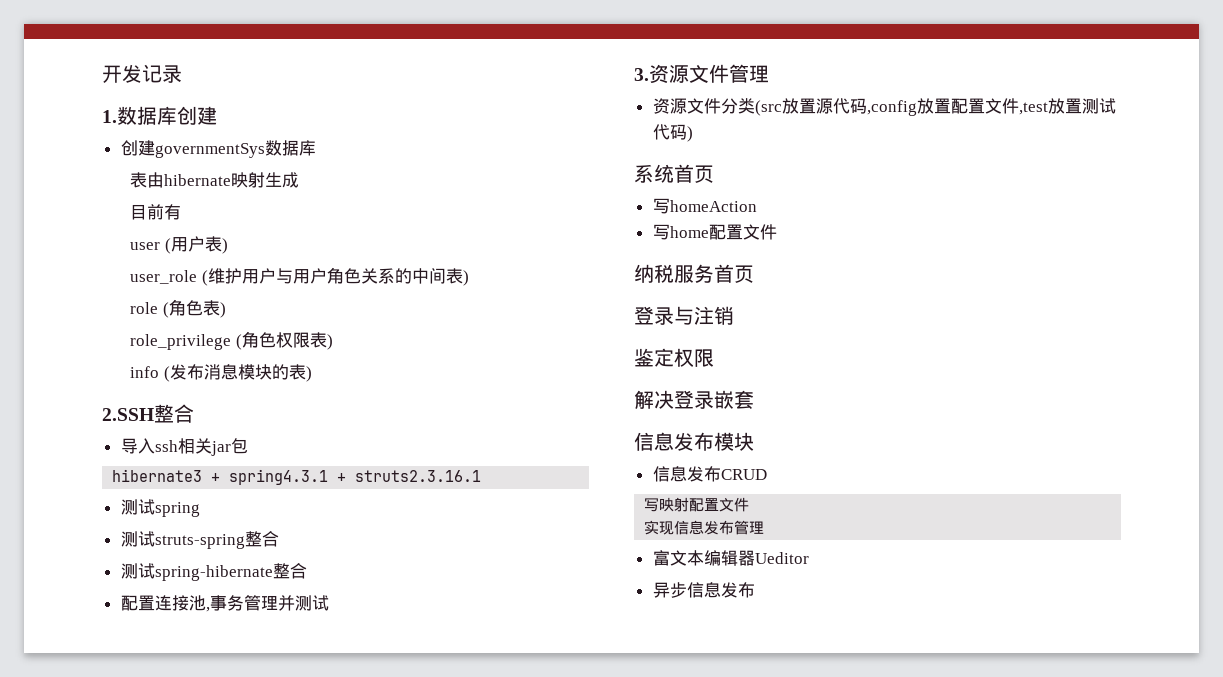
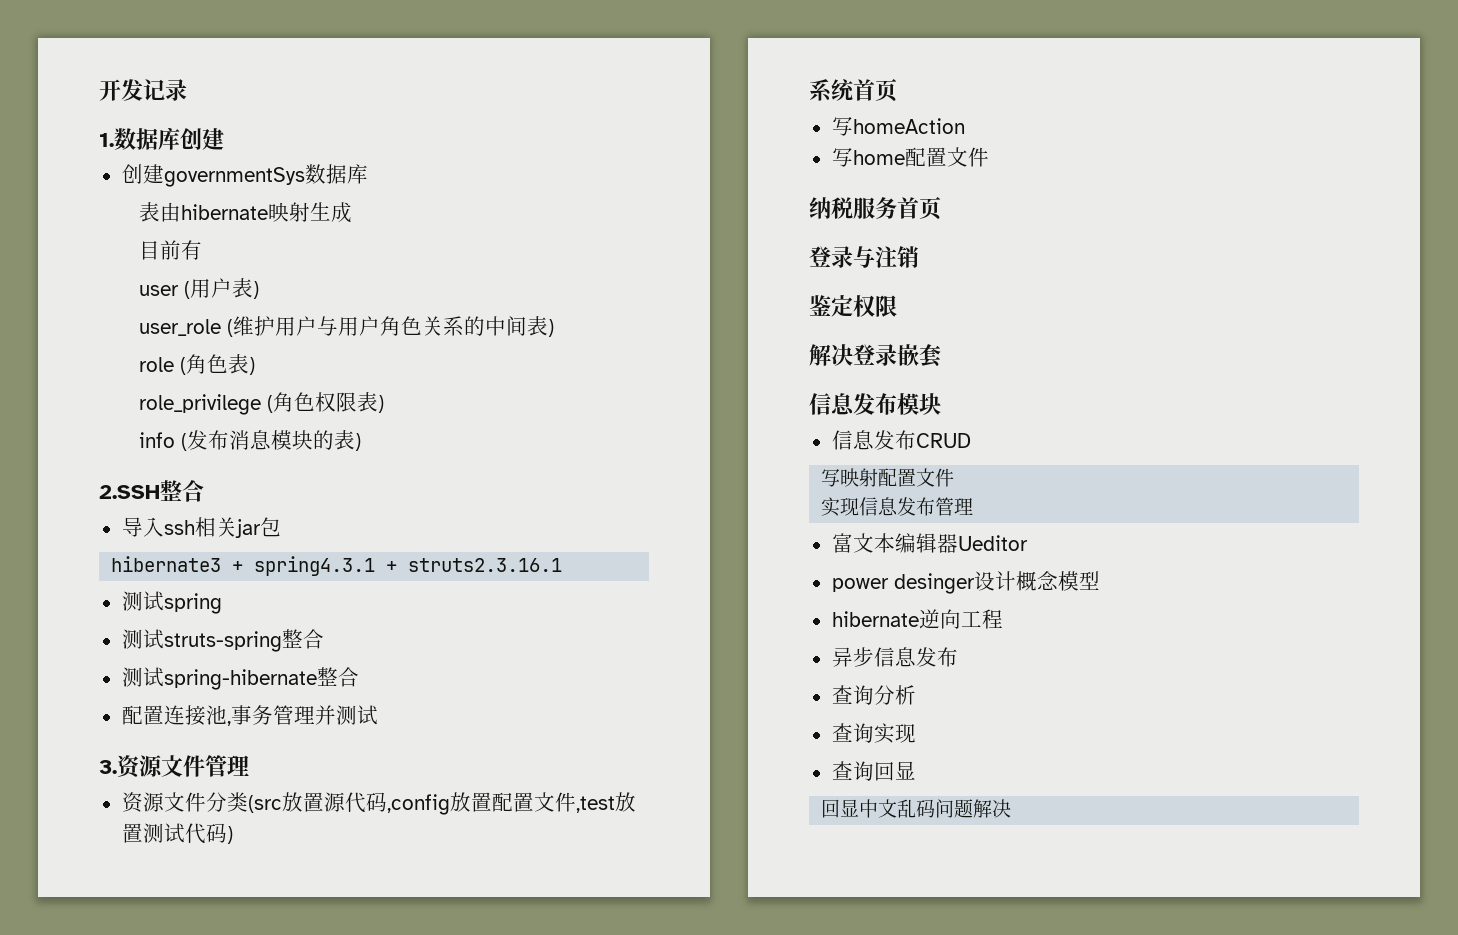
[652,582,755,598] 异步信息发布 -> [831,571,1100,594] [831,609,1003,629] [831,647,958,667] [831,685,916,705] [831,723,916,744] [831,761,916,781] [821,799,1012,818] power desinger设计概念模型 // hibernate逆向工程 // 异步信息发布 // 查询分析 // 查询实现 // 查询回显 // 回显中文乱码问题解决

